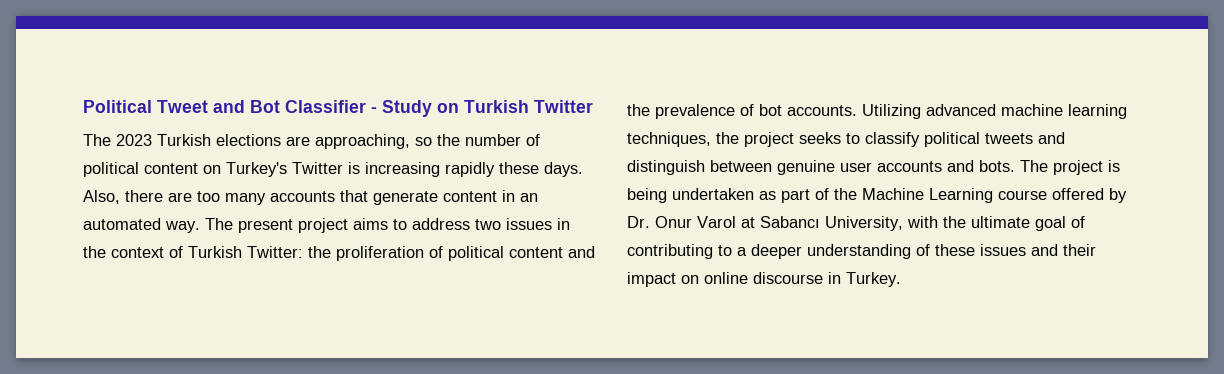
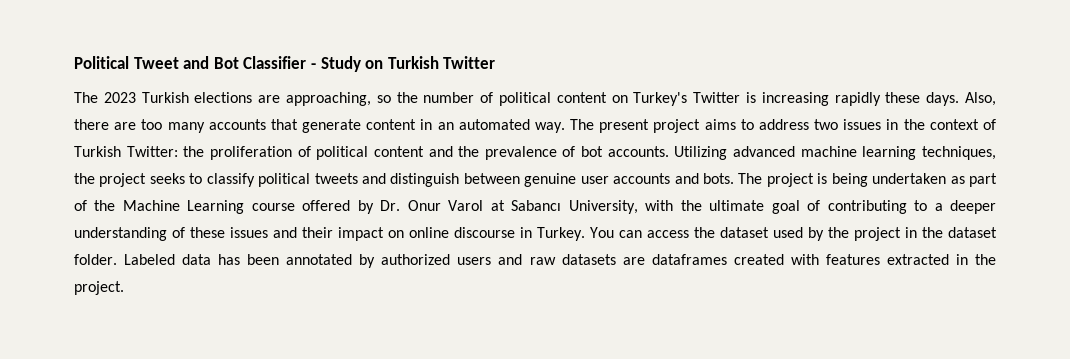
(901, 279) none -> [590,227,997,241] [74,254,997,268] [74,281,124,295] You can access the dataset used by the project in the dataset folder. Labeled data has been annotated by authorized users and raw datasets are dataframes created with features extracted in the project.

